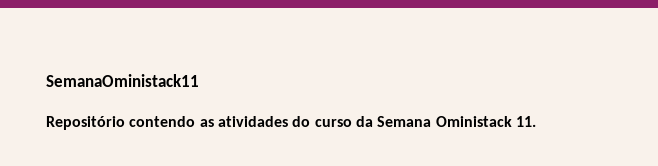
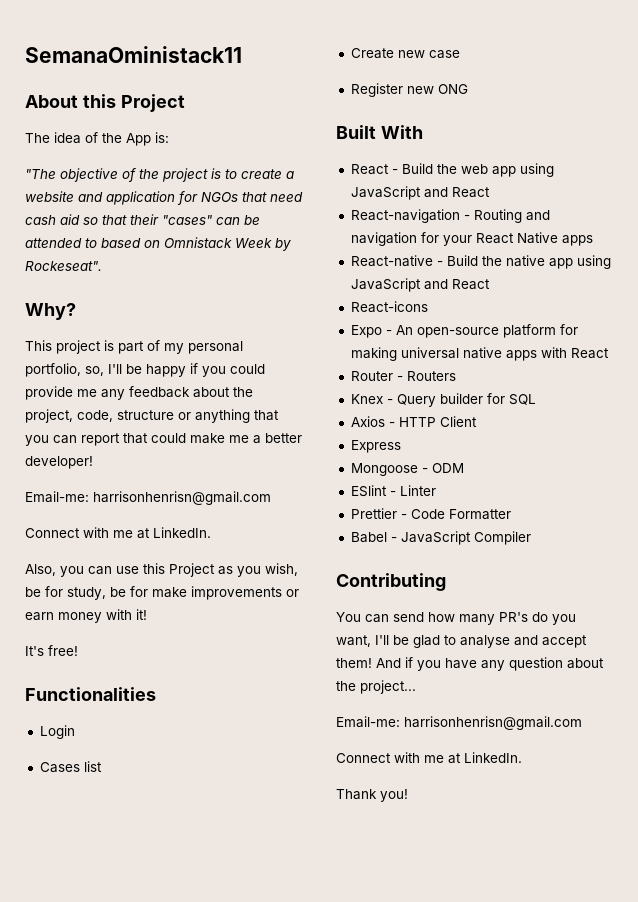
[46,116,536,130] Repositório contendo as atividades do curso da Semana Oministack 11. -> [25,94,185,112] [25,132,169,146] [25,168,294,182] [25,191,303,205] [25,214,260,225] [25,237,291,251] [25,261,102,271] [25,303,76,320] [25,340,243,354] [25,363,265,377] [25,386,253,400] [25,409,279,423] [25,433,302,446] [25,456,93,469] [25,491,271,505] [25,527,211,539] [25,563,298,577] [25,586,299,600] [25,609,147,623] [25,645,78,656] [25,687,156,701] [39,725,75,739] [39,761,102,773] [350,48,460,59] [350,83,468,97] [336,125,423,139] [350,163,554,177] [350,186,490,200] [350,209,550,223] [350,232,593,246] [350,255,611,269] [350,278,490,292] [350,301,428,313] [350,324,578,338] [350,347,609,361] [350,371,456,381] [350,393,536,407] [350,416,477,427] [350,440,401,453] [350,463,464,476] [350,485,436,497] [350,508,511,520] [350,531,531,545] [336,573,446,591] [336,612,576,625] [336,635,587,648] [336,657,604,671] [336,680,416,694] [336,716,582,730] [336,752,522,764] [336,789,408,802] About this Project // The idea of the App is: // "The objective of the project is to create a website and application for NGOs that need cash aid so that their "cases" can be attended to based on Omnistack Week by Rockeseat". // Why? // This project is part of my personal portfolio, so, I'll be happy if you could provide me any feedback about the project, code, structure or anything that you can report that could make me a better developer! // Email-me: harrisonhenrisn@gmail.com // Connect with me at LinkedIn. // Also, you can use this Project as you wish, be for study, be for make improvements or earn money with it! // It's free! // Functionalities // Login // Cases list // Create new case // Register new ONG // Built With // React - Build the web app using JavaScript and React // React-navigation - Routing and navigation for your React Native apps // React-native - Build the native app using JavaScript and React // React-icons // Expo - An open-source platform for making universal native apps with React // Router - Routers // Knex - Query builder for SQL // Axios - HTTP Client // Express // Mongoose - ODM // ESlint - Linter // Prettier - Code Formatter // Babel - JavaScript Compiler // Contributing // You can send how many PR's do you want, I'll be glad to analyse and accept them! And if you have any question about the project... // Email-me: harrisonhenrisn@gmail.com // Connect with me at LinkedIn. // Thank you!

